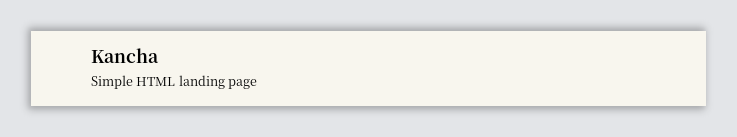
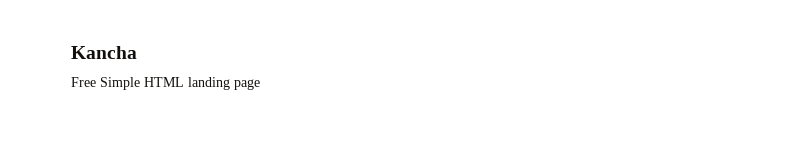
(159, 55) none -> [71,77,96,87] Free

